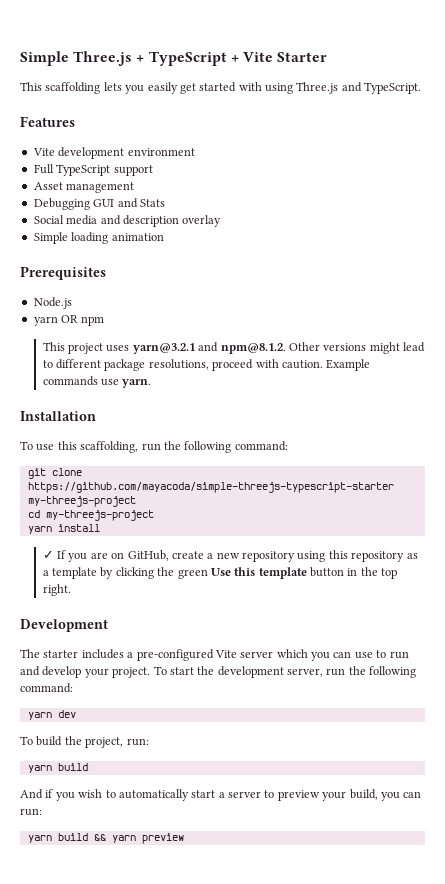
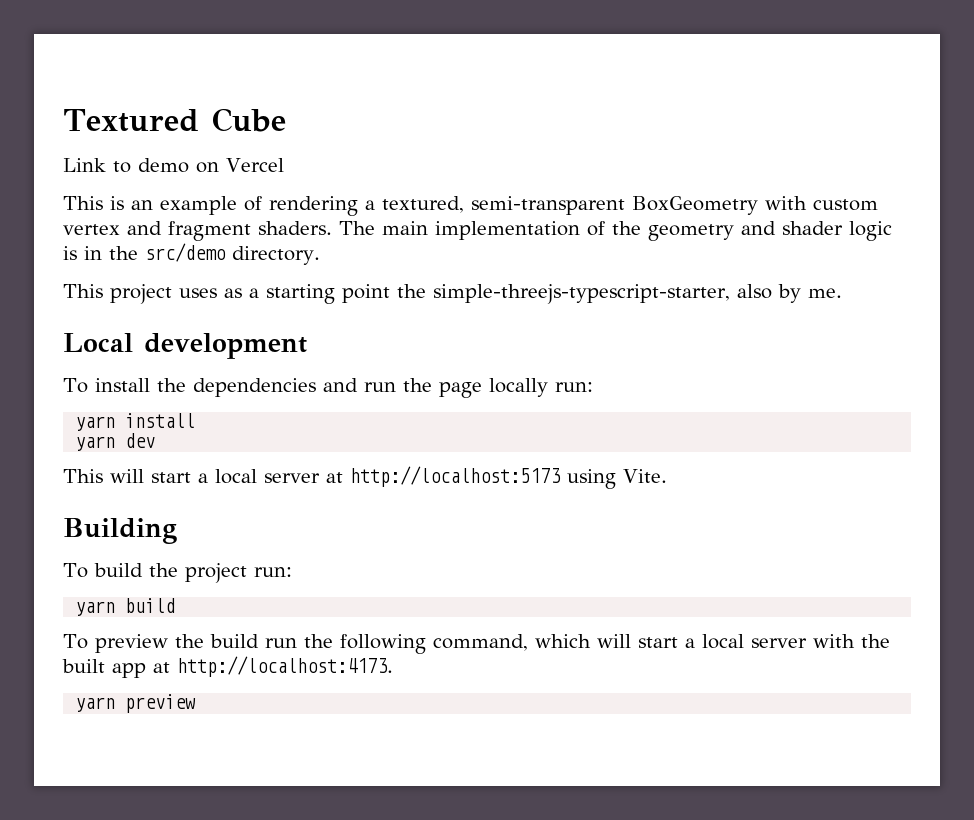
[20,51,328,66] [20,82,422,94] [20,116,75,127] [32,147,195,159] [33,164,153,176] [33,182,135,193] [33,198,165,210] [33,215,222,227] [33,232,164,244] [20,266,106,280] [33,297,72,309] [33,315,104,326] [42,342,426,354] [42,359,371,371] [42,376,152,388] [20,411,96,421] [20,441,288,453] [27,468,82,479] [27,482,394,493] [27,496,136,507] [27,510,154,521] [27,524,100,534] [42,550,418,562] [42,567,398,579] [42,584,71,596] [20,619,108,632] [20,649,409,661] [20,666,417,678] [20,683,73,693] [27,710,76,720] Simple Three.js + TypeScript + Vite Starter // This scaffolding lets you easily get started with using Three.js and TypeScript. // Features // Vite development environment // Full TypeScript support // Asset management // Debugging GUI and Stats // Social media and description overlay // Simple loading animation // Prerequisites // Node.js // yarn OR npm // This project uses yarn@3.2.1 and npm@8.1.2. Other versions might lead to different package resolutions, proceed with caution. Example commands use yarn. // Installation // To use this scaffolding, run the following command: // git clone https://github.com/mayacoda/simple-threejs-typescript-starter my-threejs-project // cd my-threejs-project // yarn install // ✓ If you are on GitHub, create a new repository using this repository as a template by clicking the green Use this template button in the top right. // Development // The starter includes a pre-configured Vite server which you can use to run and develop your project. To start the development server, run the following command: // yarn dev -> [63,108,286,132] [63,158,284,173] [63,196,878,216] [63,221,892,241] [63,243,320,265] [63,284,842,304] [63,333,307,359] [63,378,593,398] [75,413,196,431] [75,433,156,451] [63,466,667,489] [63,518,177,544] Textured Cube // Link to demo on Vercel // This is an example of rendering a textured, semi-transparent BoxGeometry with custom vertex and fragment shaders. The main implementation of the geometry and shader logic is in the src/demo directory. // This project uses as a starting point the simple-threejs-typescript-starter, also by me. // Local development // To install the dependencies and run the page locally run: // yarn install // yarn dev // This will start a local server at http://localhost:5173 using Vite. // Building
[85,737,124,748] project, -> [184,563,247,583] project
[20,789,422,801] [20,808,42,816] [27,833,106,843] And if you wish to automatically start a server to preview your build, you can run: // yarn build && -> [63,634,890,654] [62,656,393,678] To preview the build run the following command, which will start a local server with the built app at http://localhost:4173. //

